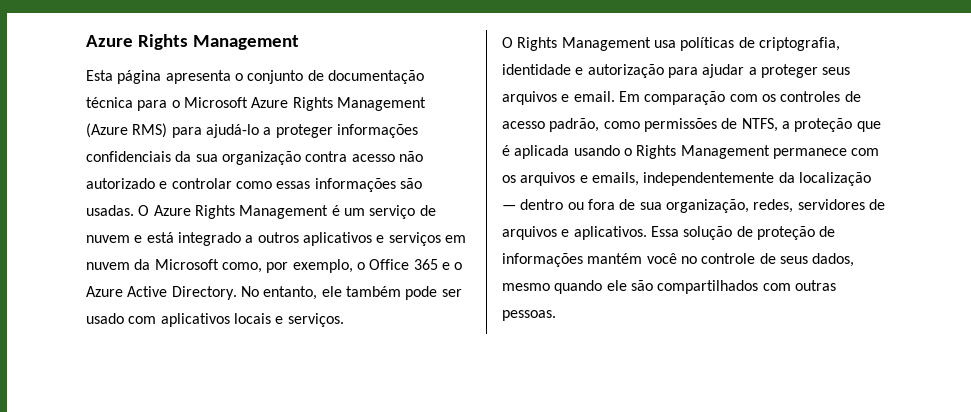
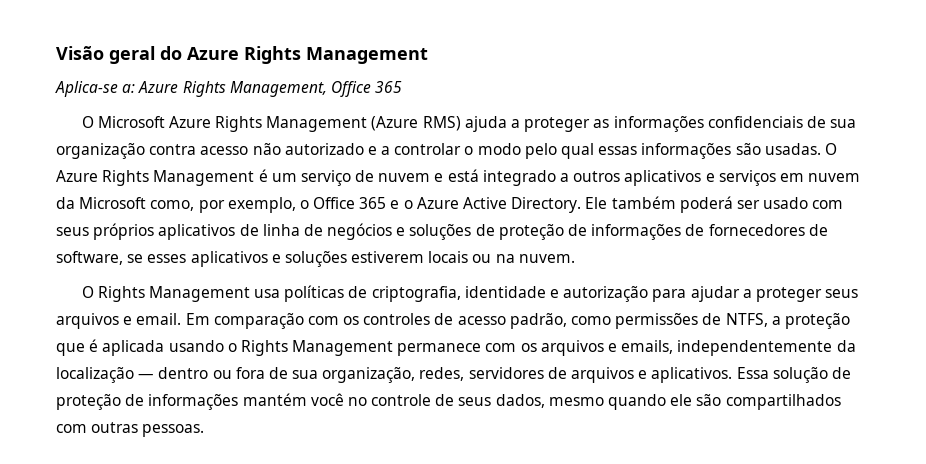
(86, 41) none -> [56,46,182,64] Visão geral do
[86,70,424,84] [86,97,180,111] Esta página apresenta o conjunto de documentação técnica para o -> [55,81,403,97] [81,116,94,128] Aplica-se a: Azure Rights Management, Office 365 // O
[171,124,333,138] para ajudá-lo a proteger -> [464,116,610,132] ajuda a proteger as
[175,151,192,162] da -> [806,116,826,128] de
[171,178,272,189] controlar como -> [381,143,595,159] a controlar o modo pelo qual
[240,286,462,300] [86,313,344,327] No entanto, ele também pode ser usado com aplicativos locais e serviços. -> [585,196,844,213] [56,223,828,240] [56,251,575,267] Ele também poderá ser usado com seus próprios aplicativos de linha de negócios e soluções de proteção de informações de fornecedores de software, se esses aplicativos e soluções estiverem locais ou na nuvem.

